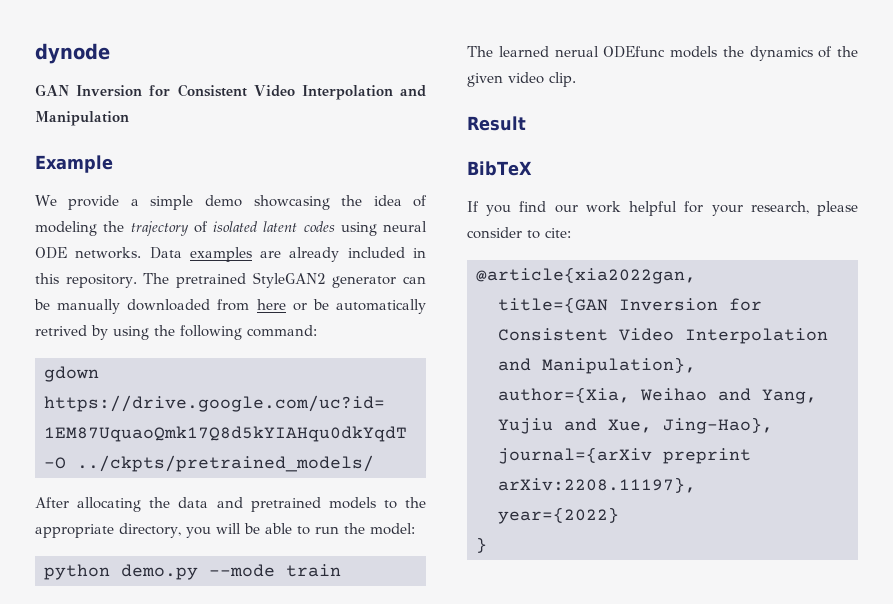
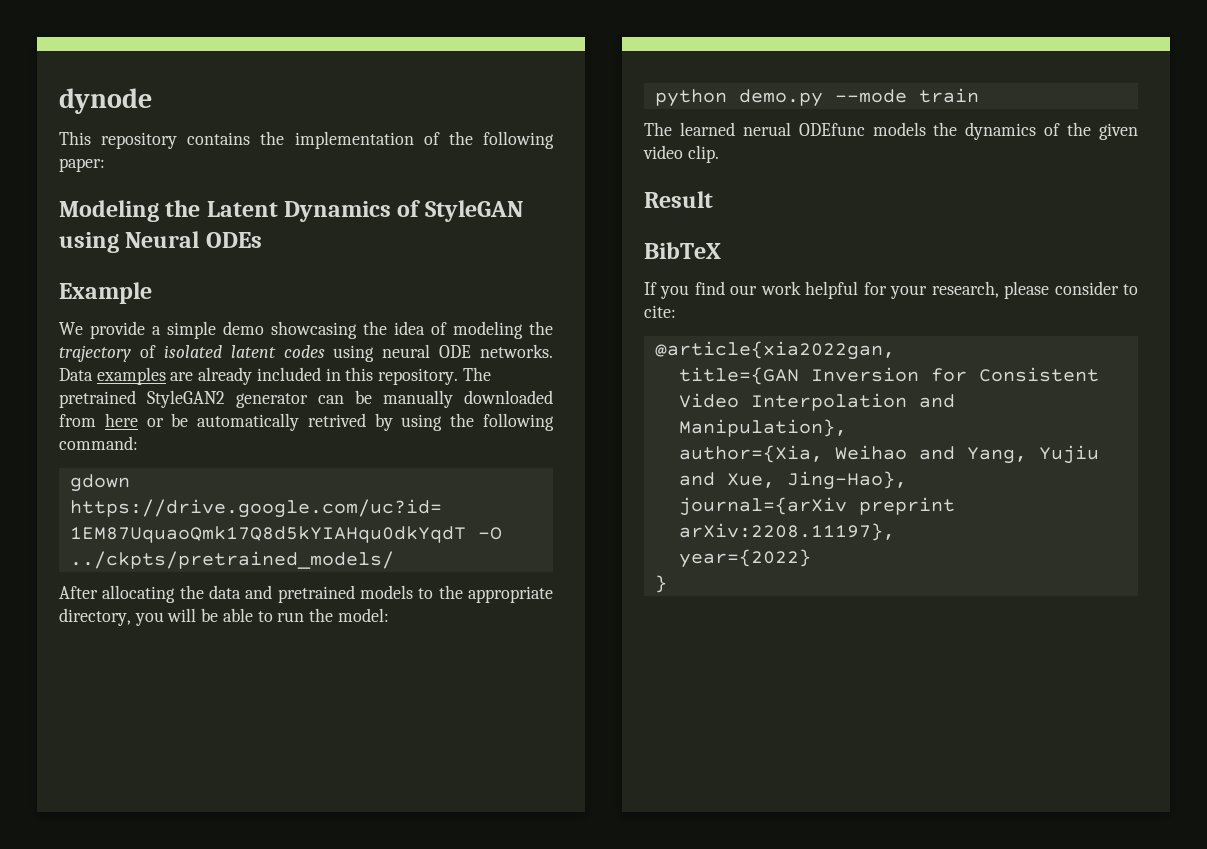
[35,84,426,100] [35,111,129,126] GAN Inversion for Consistent Video Interpolation and Manipulation -> [59,131,554,149] [59,158,105,172] [59,200,523,222] [59,231,262,253] This repository contains the implementation of the following paper: // Modeling the Latent Dynamics of StyleGAN using Neural ODEs

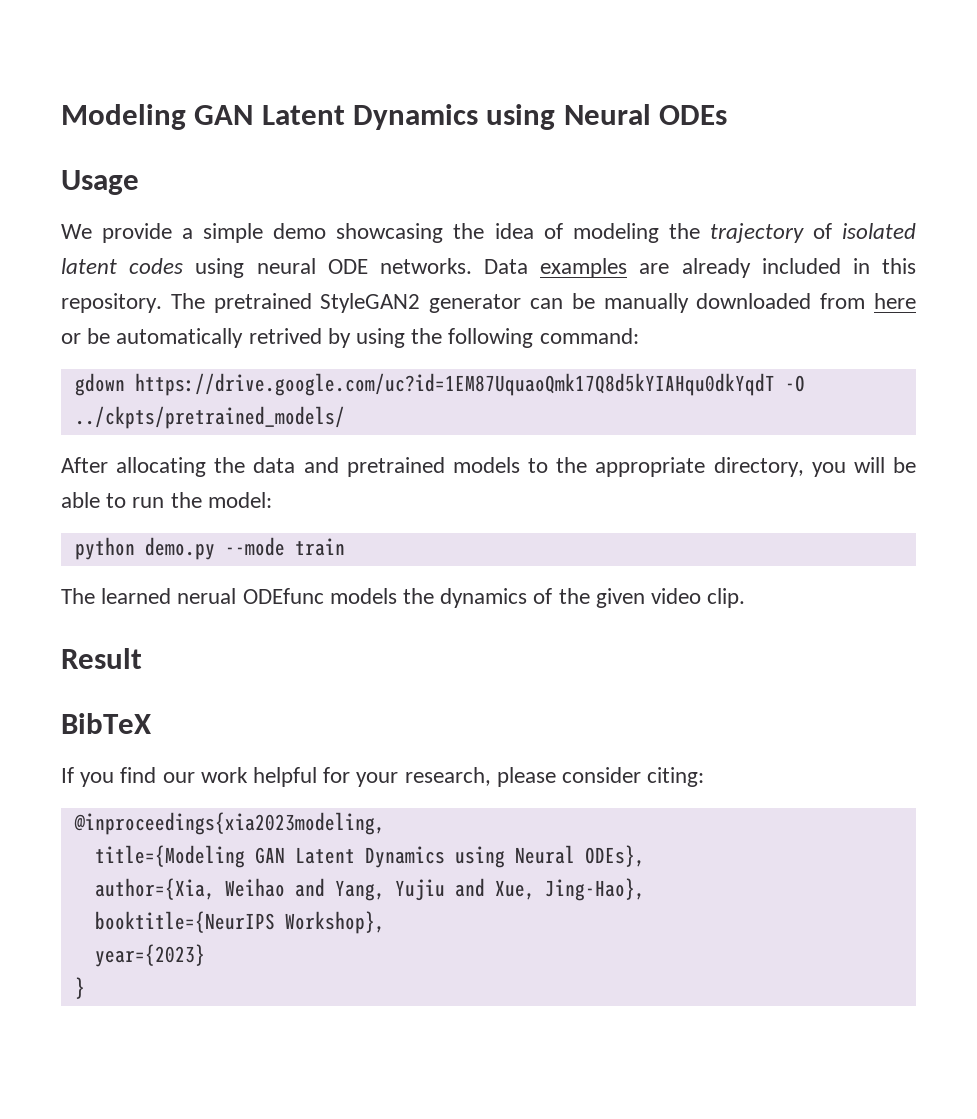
[59,88,152,114] [59,131,554,149] [59,158,105,172] [59,200,523,222] dynode // This repository contains the implementation of the following paper: // Modeling the Latent Dynamics of StyleGAN -> [61,104,479,130] Modeling GAN Latent Dynamics
[59,282,152,304] Example -> [61,170,139,195] Usage
[1123,284,1138,295] [644,305,676,318] [654,341,895,360] [678,367,1099,385] [678,393,955,411] [678,419,847,437] to cite: // @article{xia2022gan, // title={GAN Inversion for Consistent Video Interpolation and Manipulation}, -> [647,767,705,787] [73,812,385,835] [94,845,645,868] citing: // @inproceedings{xia2023modeling, // title={Modeling GAN Latent Dynamics using Neural ODEs},
[678,497,955,516] [678,523,895,541] [678,549,811,568] journal={arXiv preprint arXiv:2208.11197}, // year={2022} -> [94,911,385,934] [94,944,205,967] booktitle={NeurIPS Workshop}, // year={2023}

